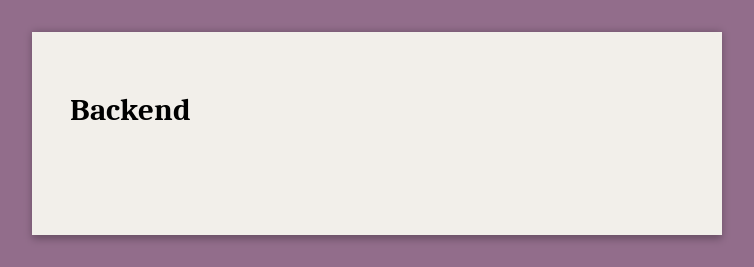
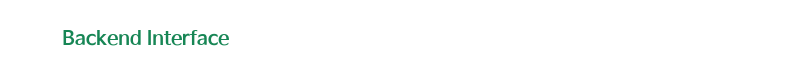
(191, 109) none -> [147,30,230,46] Interface

